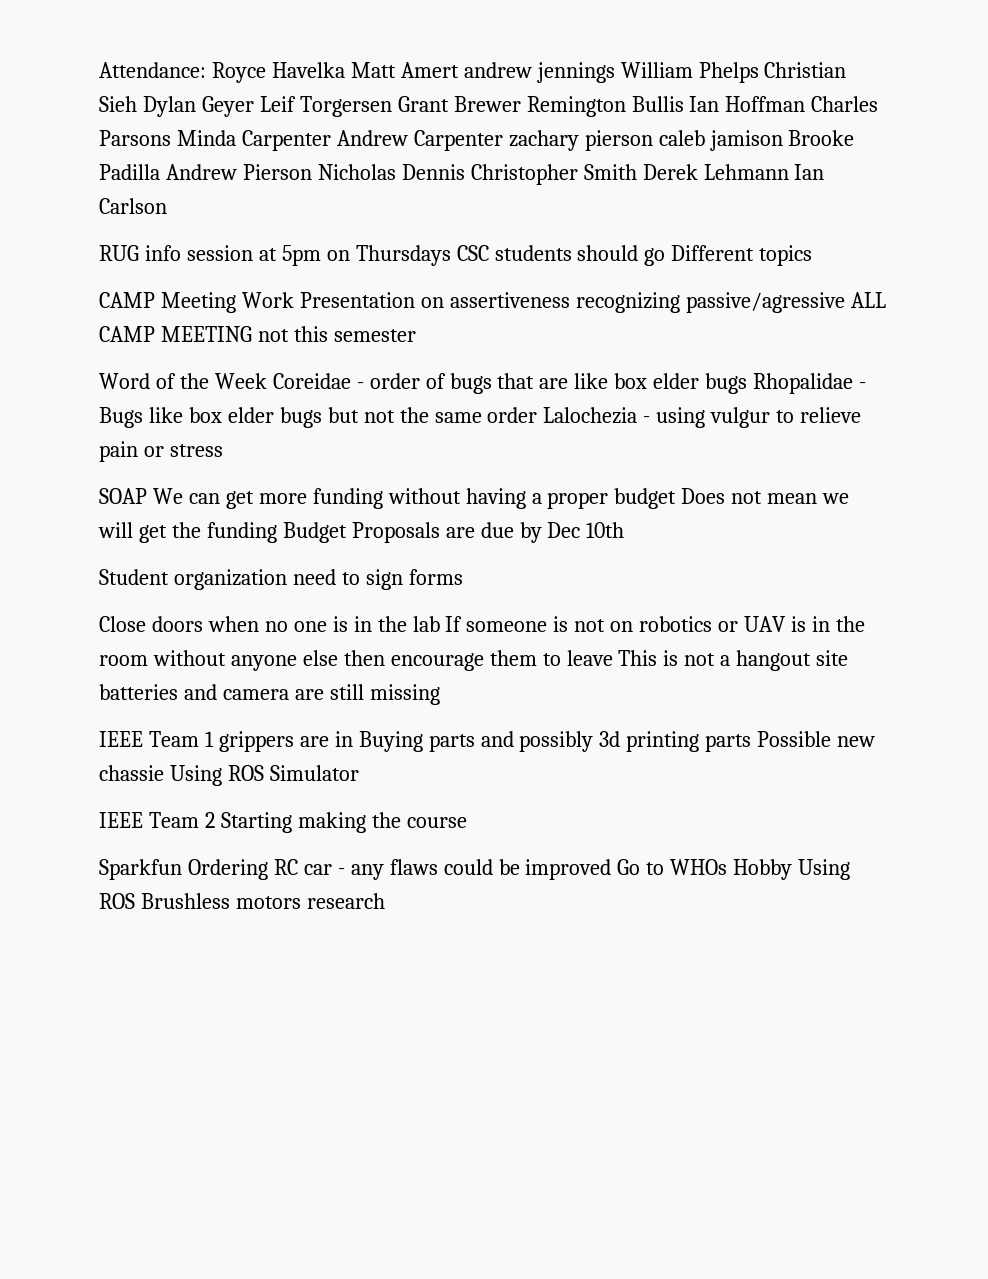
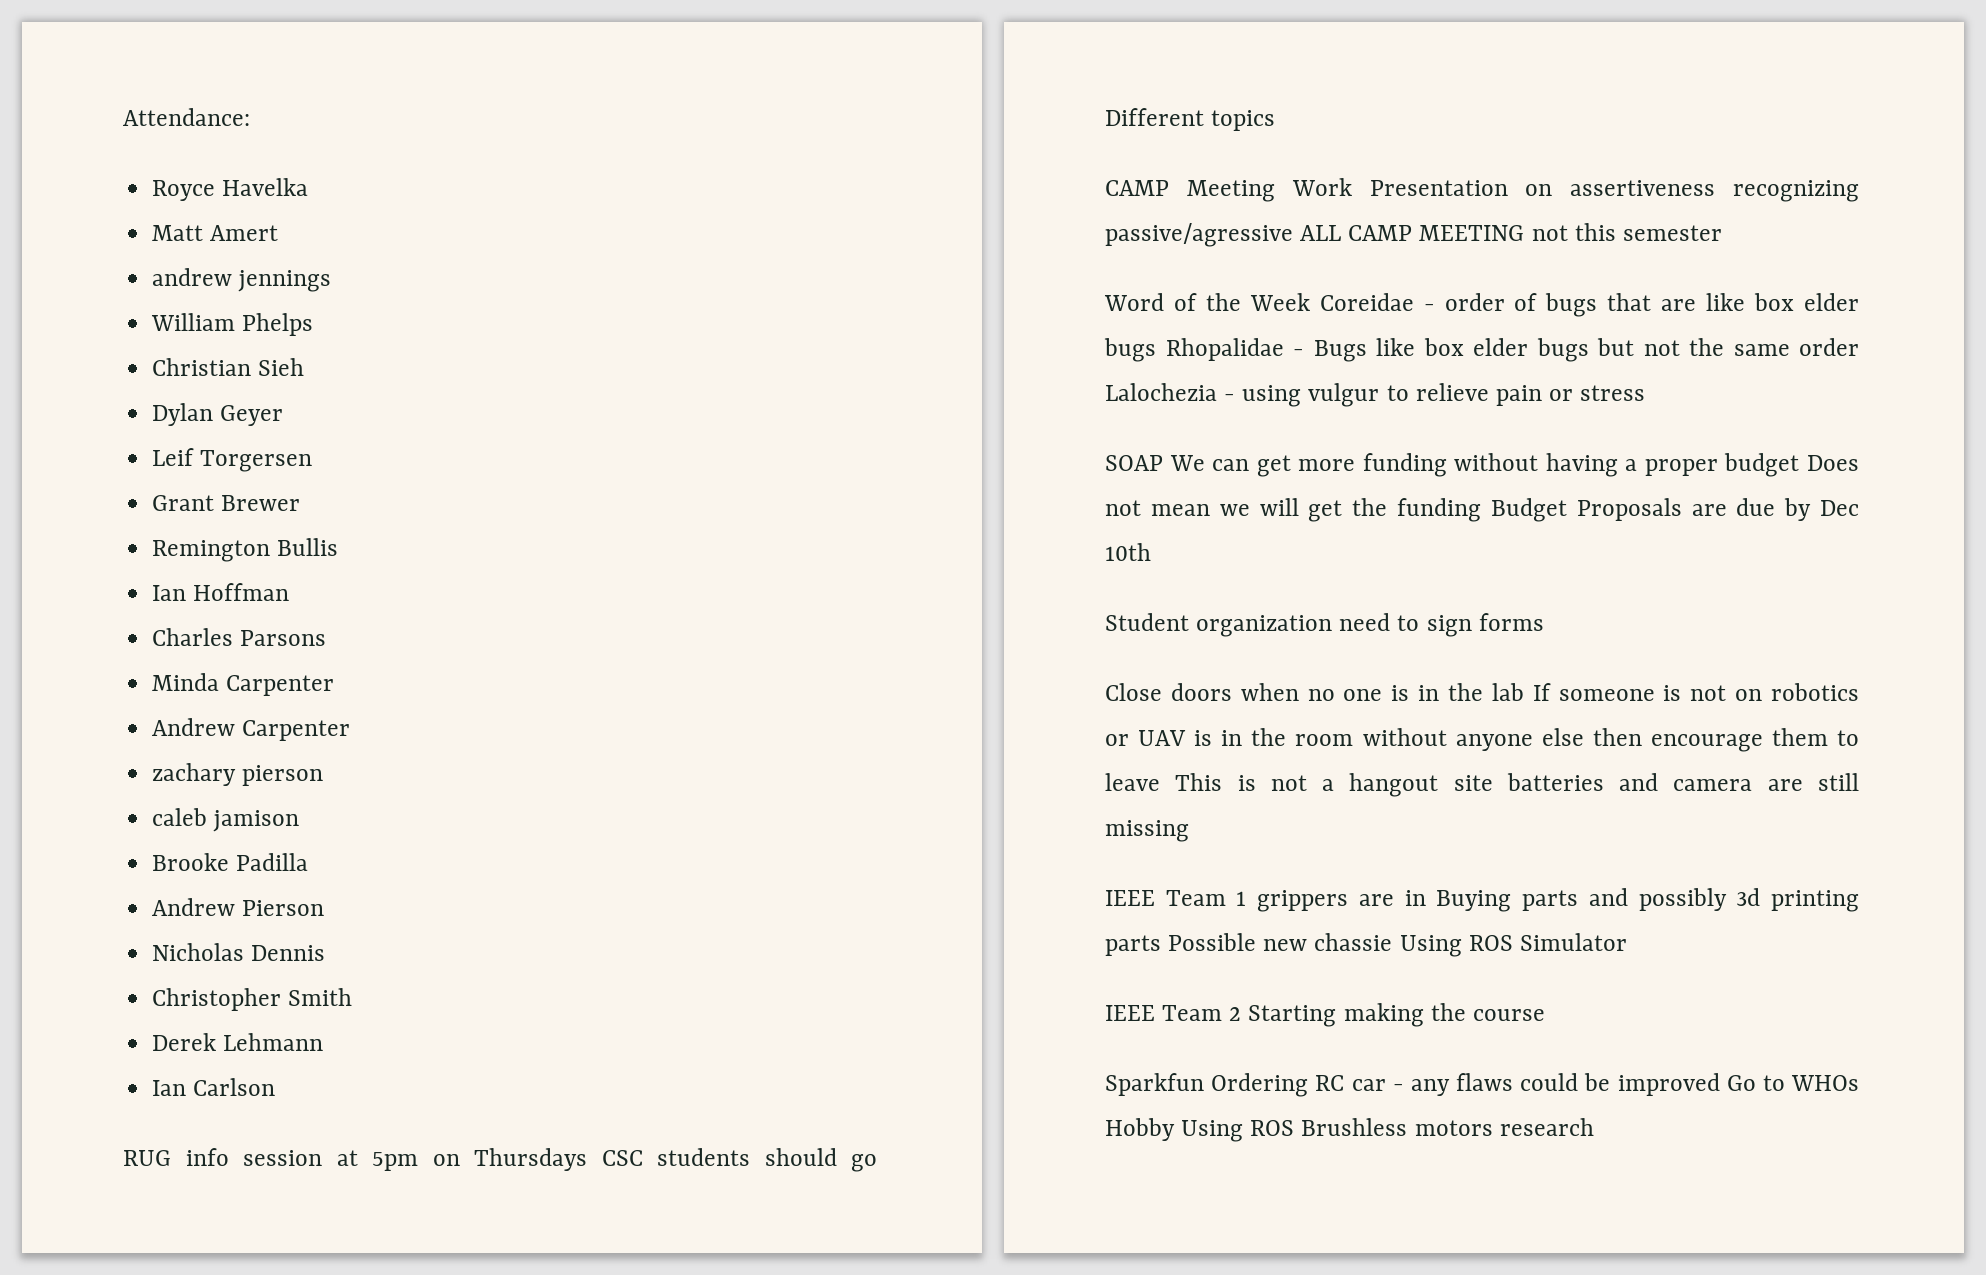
(206, 70) none -> (250, 117) //
(345, 70) none -> (309, 187) //
(459, 70) none -> (279, 233) //
(615, 72) none -> (332, 281) //
(759, 72) none -> (314, 324) //
(137, 104) none -> (305, 367) //
(254, 106) none -> (284, 415) //
(392, 106) none -> (313, 461) //
(521, 104) none -> (301, 503) //
(684, 104) none -> (339, 547) //
(806, 104) none -> (290, 592) //
(171, 138) none -> (327, 638) //
(331, 140) none -> (335, 685) //
(503, 140) none -> (351, 730) //
(653, 140) none -> (324, 775) //
(783, 140) none -> (300, 821) //
(160, 172) none -> (309, 862) //
(312, 172) none -> (325, 908) //
(465, 172) none -> (326, 953) //
(637, 172) none -> (353, 997) //
(789, 172) none -> (324, 1042) //

